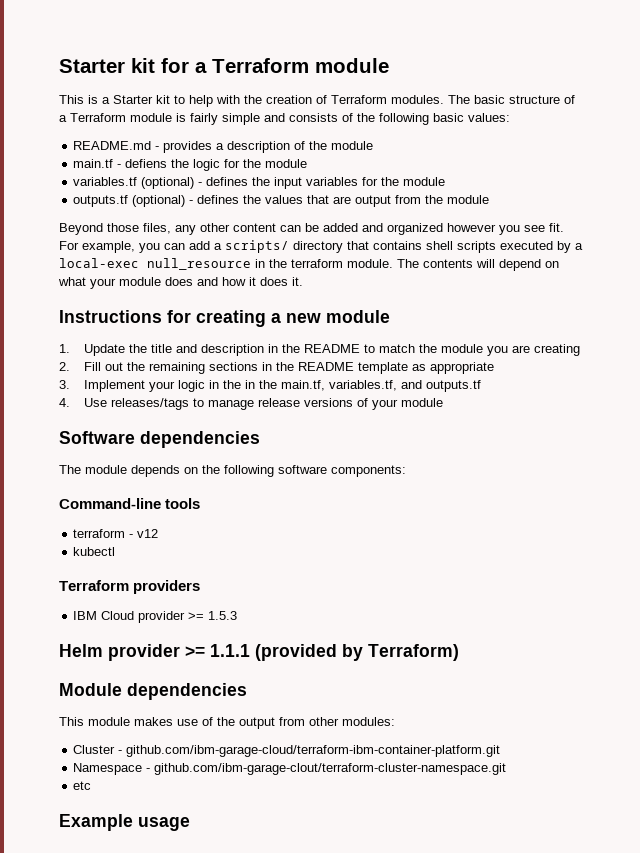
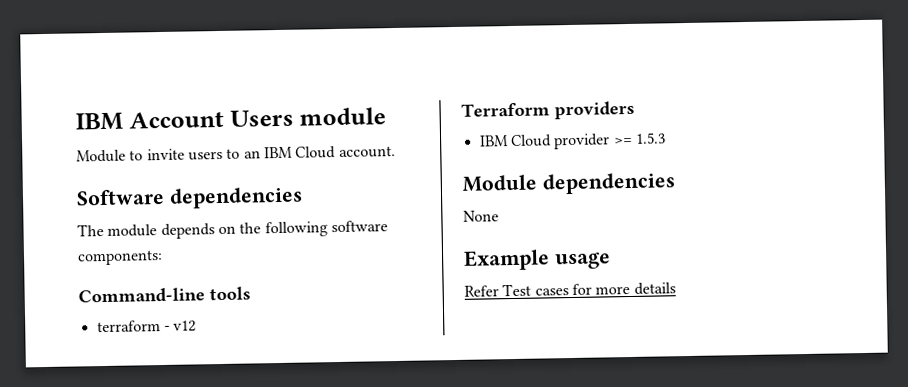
[59,58,389,73] [59,95,575,107] [59,113,510,125] [73,141,374,153] [73,159,308,171] [73,177,446,189] [73,195,490,207] [59,223,564,235] [59,240,583,253] [59,258,559,271] [58,277,303,289] [59,310,390,327] [59,344,580,356] [59,362,494,374] [59,380,481,392] [59,398,443,410] Starter kit for a Terraform module // This is a Starter kit to help with the creation of Terraform modules. The basic structure of a Terraform module is fairly simple and consists of the following basic values: // README.md - provides a description of the module // main.tf - defiens the logic for the module // variables.tf (optional) - defines the input variables for the module // outputs.tf (optional) - defines the values that are output from the module // Beyond those files, any other content can be added and organized however you see fit. For example, you can add a scripts/ directory that contains shell scripts executed by a local-exec null_resource in the terraform module. The contents will depend on what your module does and how it does it. // Instructions for creating a new module // 1. Update the title and description in the README to match the module you are creating // 2. Fill out the remaining sections in the README template as appropriate // 3. Implement your logic in the in the main.tf, variables.tf, and outputs.tf // 4. Use releases/tags to manage release versions of your module -> [75,107,387,131] [76,145,396,163] IBM Account Users module // Module to invite users to an IBM Cloud account.
[73,547,116,556] // kubectl -> (197, 326) none
[59,644,459,661] [59,683,247,700] [59,717,395,729] [73,745,501,757] [73,763,507,775] [73,781,92,790] [59,814,190,831] Helm provider >= 1.1.1 (provided by Terraform) // Module dependencies // This module makes use of the output from other modules: // Cluster - github.com/ibm-garage-cloud/terraform-ibm-container-platform.git // Namespace - github.com/ibm-garage-clout/terraform-cluster-namespace.git // etc // Example usage -> [462,172,676,195] [463,210,499,222] [463,249,611,271] [464,282,676,297] Module dependencies // None // Example usage // Refer Test cases for more details

